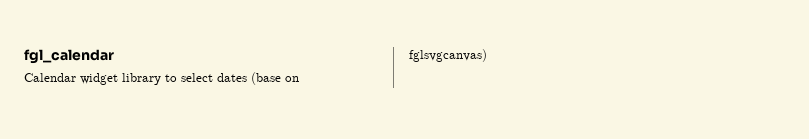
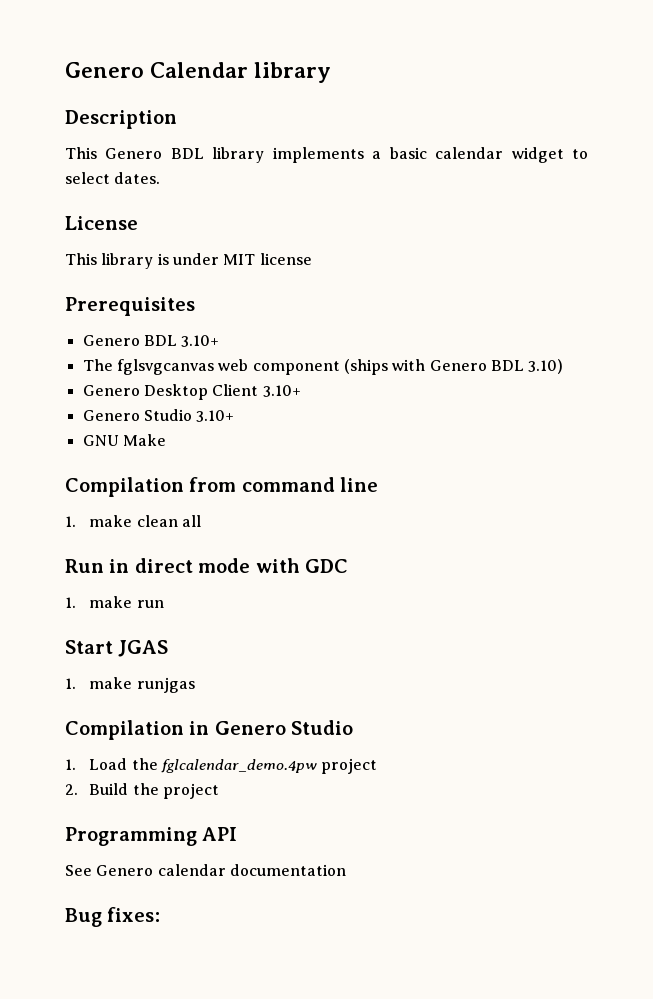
[24,49,114,64] [24,72,299,85] [409,49,487,62] fgl_calendar // Calendar widget library to select dates (base on fglsvgcanvas) -> [65,62,332,83] [65,110,177,129] [65,147,589,163] [65,172,161,184] [65,216,138,230] [65,253,312,269] [65,297,195,316] [82,335,220,347] [82,359,564,375] [82,384,301,400] [82,409,235,422] [82,434,166,446] [65,477,379,497] [65,515,201,527] [65,558,348,573] [65,596,164,608] [65,640,169,657] [65,677,195,693] [65,720,354,740] [65,758,378,774] [65,783,219,799] [65,827,238,846] [65,864,346,876] [65,907,161,927] Genero Calendar library // Description // This Genero BDL library implements a basic calendar widget to select dates. // License // This library is under MIT license // Prerequisites // Genero BDL 3.10+ // The fglsvgcanvas web component (ships with Genero BDL 3.10) // Genero Desktop Client 3.10+ // Genero Studio 3.10+ // GNU Make // Compilation from command line // 1. make clean all // Run in direct mode with GDC // 1. make run // Start JGAS // 1. make runjgas // Compilation in Genero Studio // 1. Load the fglcalendar_demo.4pw project // 2. Build the project // Programming API // See Genero calendar documentation // Bug fixes:

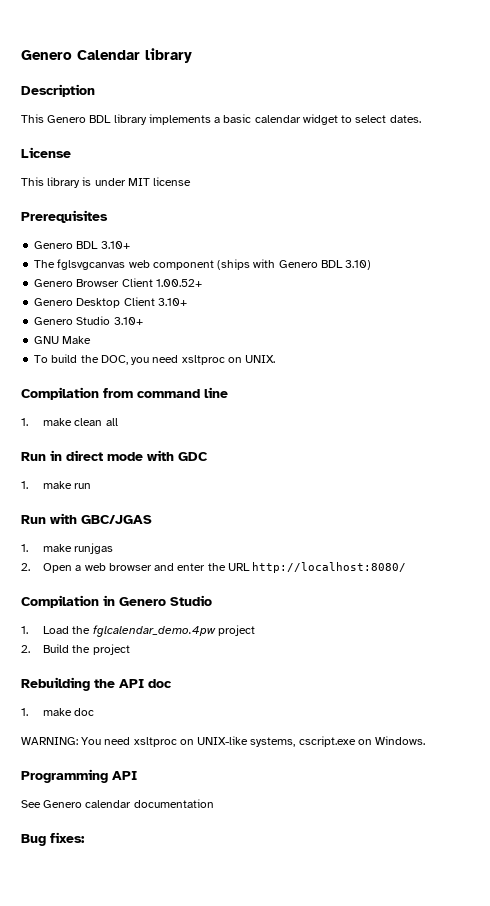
(564, 366) none -> [34,278,202,287] // Genero Browser Client 1.00.52+
(166, 440) none -> [34,354,276,365] // To build the DOC, you need xsltproc on UNIX.
[65,640,169,657] Start JGAS -> [21,513,152,524] Run with GBC/JGAS
(195, 685) none -> [21,562,407,573] // 2. Open a web browser and enter the URL http://localhost:8080/
(219, 791) none -> [21,677,172,691] [21,708,95,716] [21,736,426,747] // Rebuilding the API doc // 1. make doc // WARNING: You need xsltproc on UNIX-like systems, cscript.exe on Windows.

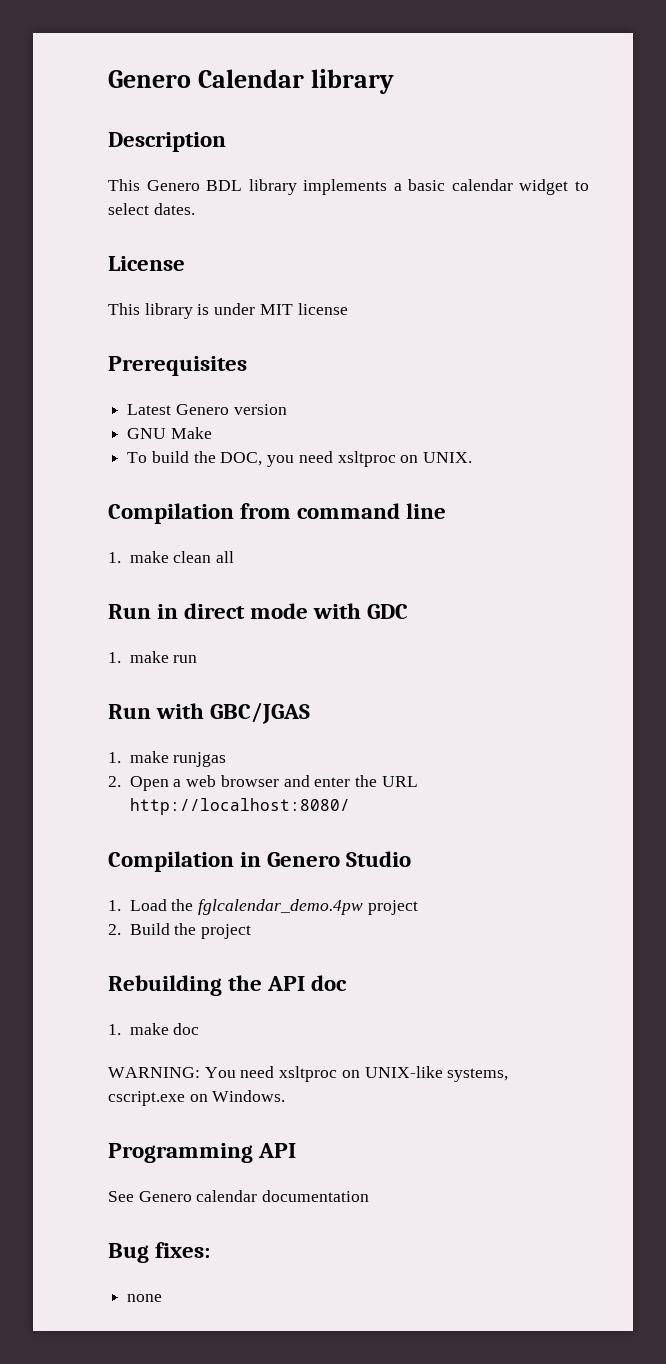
[34,241,130,249] [34,259,372,270] [34,278,202,287] [34,297,187,308] [34,316,143,325] Genero BDL 3.10+ // The fglsvgcanvas web component (ships with Genero BDL 3.10) // Genero Browser Client 1.00.52+ // Genero Desktop Client 3.10+ // Genero Studio 3.10+ -> [127,404,287,415] Latest Genero version
(85, 837) none -> [127,1294,163,1302] // none

